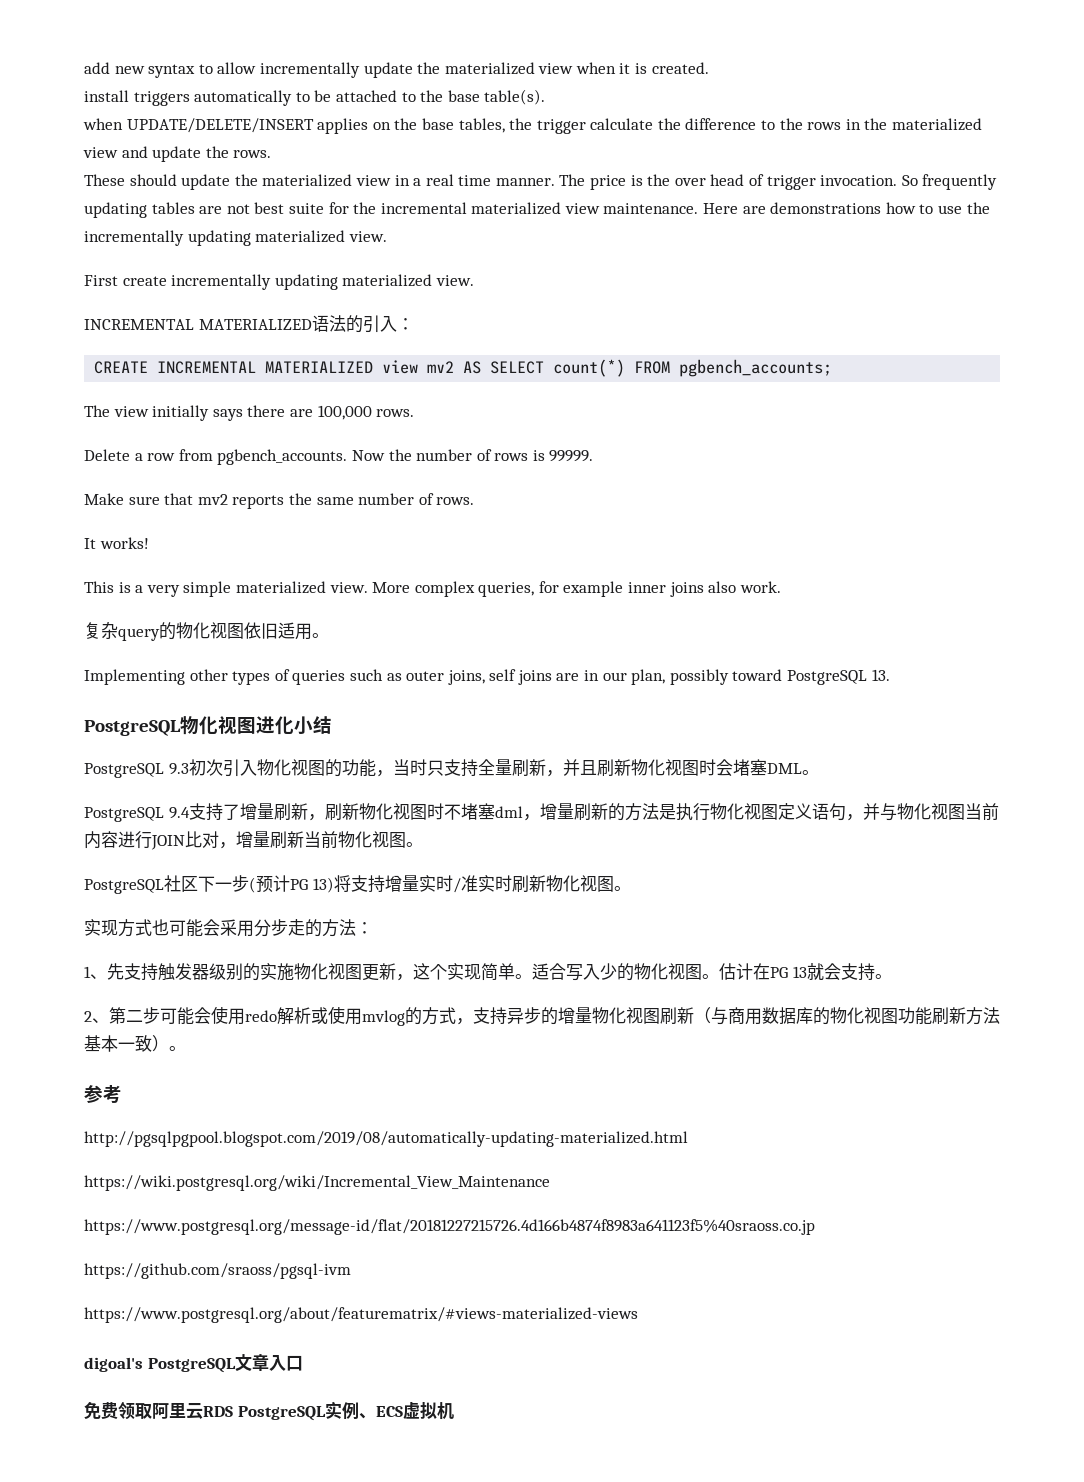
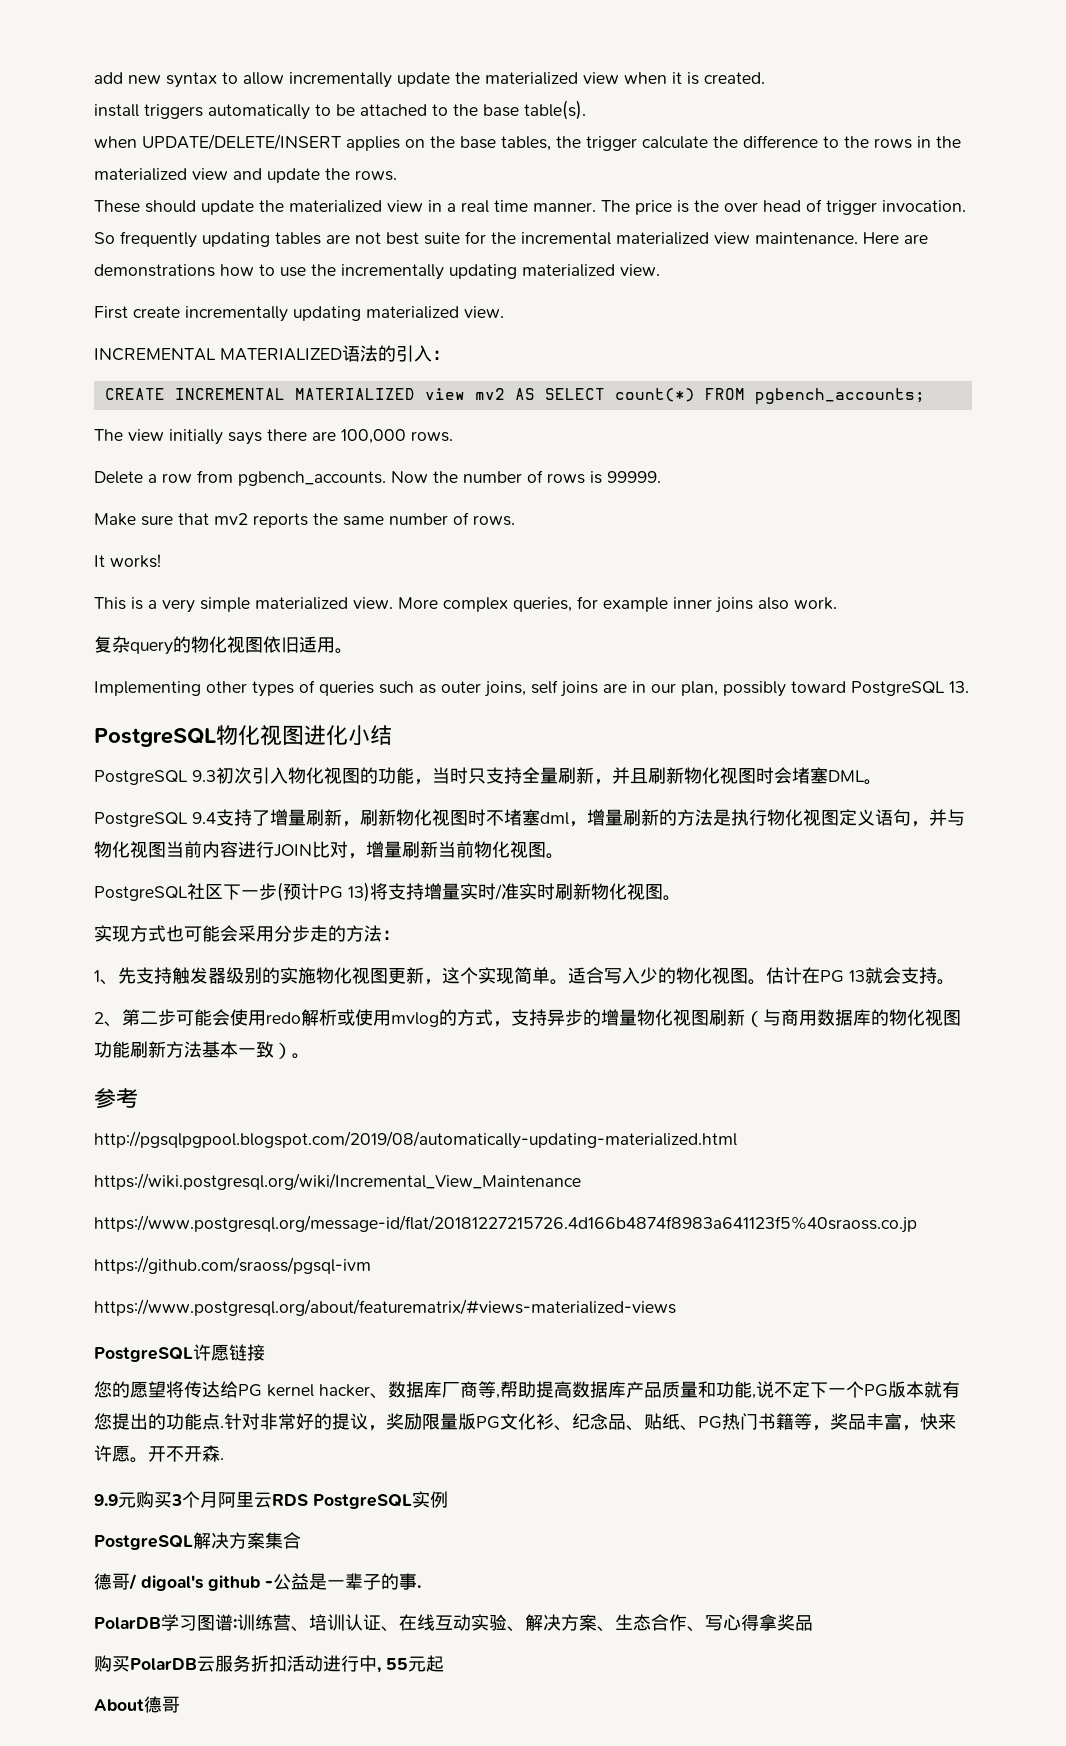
[84,1354,303,1373] [84,1402,152,1420] digoal's PostgreSQL文章入口 // 免费领取 -> [94,1344,265,1362] [94,1381,960,1399] [94,1413,956,1431] [94,1445,224,1463] [94,1491,218,1508] PostgreSQL许愿链接 // 您的愿望将传达给PG kernel hacker、数据库厂商等,帮助提高数据库产品质量和功能,说不定下一个PG版本就有您提出的功能点.针对非常好的提议，奖励限量版PG文化衫、纪念品、贴纸、PG热门书籍等，奖品丰富，快来许愿。开不开森. // 9.9元购买3个月
[358,1401,454,1420] 、ECS虚拟机 -> [94,1532,301,1550] [94,1573,421,1591] [94,1614,813,1632] [94,1655,444,1673] [94,1696,180,1713] // PostgreSQL解决方案集合 // 德哥/ digoal's github -公益是一辈子的事. // PolarDB学习图谱:训练营、培训认证、在线互动实验、解决方案、生态合作、写心得拿奖品 // 购买PolarDB云服务折扣活动进行中, 55元起 // About德哥

